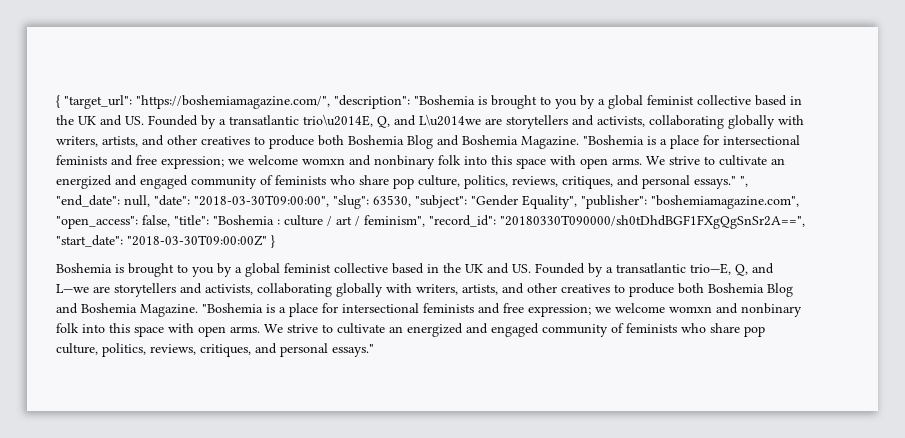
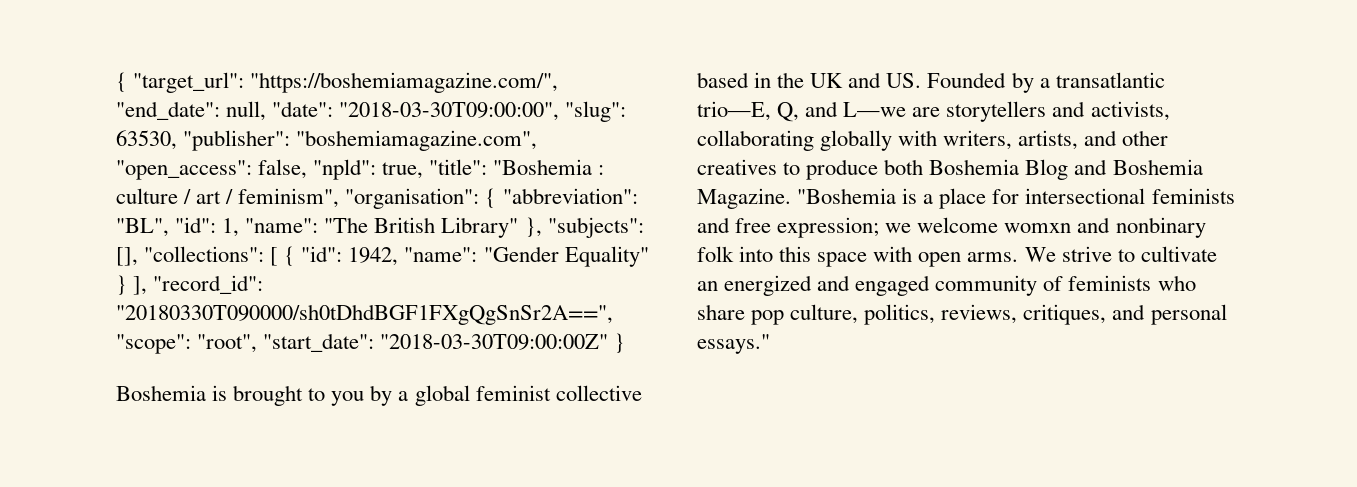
[334,95,802,109] [56,114,804,129] [56,135,800,149] [56,155,785,169] [56,175,748,189] "description": "Boshemia is brought to you by a global feminist collective based in the UK and US. Founded by a transatlantic trio\u2014E, Q, and L\u2014we are storytellers and activists, collaborating globally with writers, artists, and other creatives to produce both Boshemia Blog and Boshemia Magazine. "Boshemia is a place for intersectional feminists and free expression; we welcome womxn and nonbinary folk into this space with open arms. We strive to cultivate an energized and engaged community of feminists who share pop culture, politics, reviews, critiques, and personal essays." ", -> (559, 82) none
[415,195,577,209] "subject": "Gender Equality", -> (177, 140) none
(170, 221) none -> [313,159,424,180] "npld": true,
[429,215,805,229] "record_id": "20180330T090000/sh0tDhdBGF1FXgQgSnSr2A==", -> [345,188,638,209] [116,217,644,238] [116,246,649,267] [116,275,264,295] [116,304,613,325] [116,334,258,354] "organisation": { "abbreviation": "BL", "id": 1, "name": "The British Library" }, "subjects": [], "collections": [ { "id": 1942, "name": "Gender Equality" } ], "record_id": "20180330T090000/sh0tDhdBGF1FXgQgSnSr2A==", "scope": "root",

